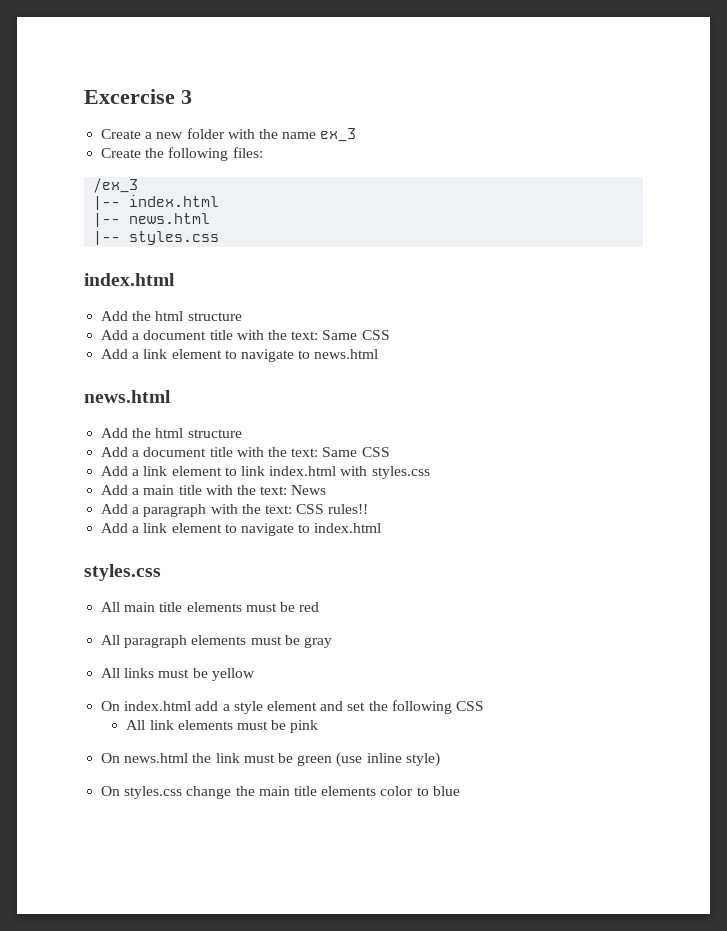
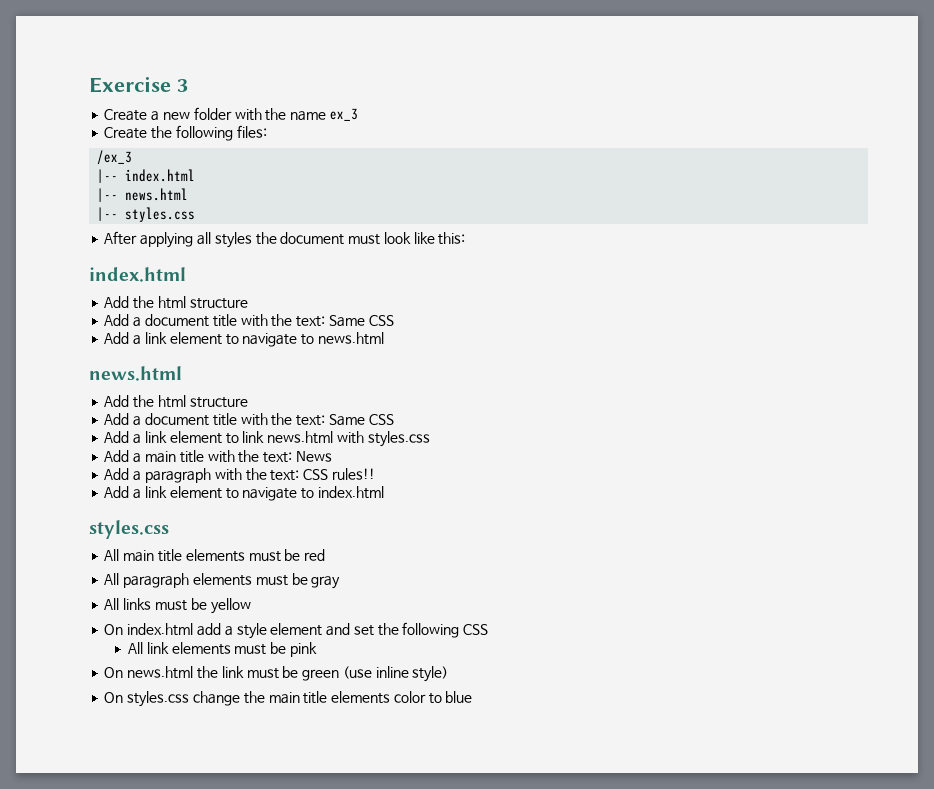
[84,89,175,104] Excercise -> [89,76,171,93] Exercise
(220, 238) none -> [104,231,466,248] // After applying all styles the document must look like this:
[269,466,337,476] index.html -> [267,431,334,444] news.html

